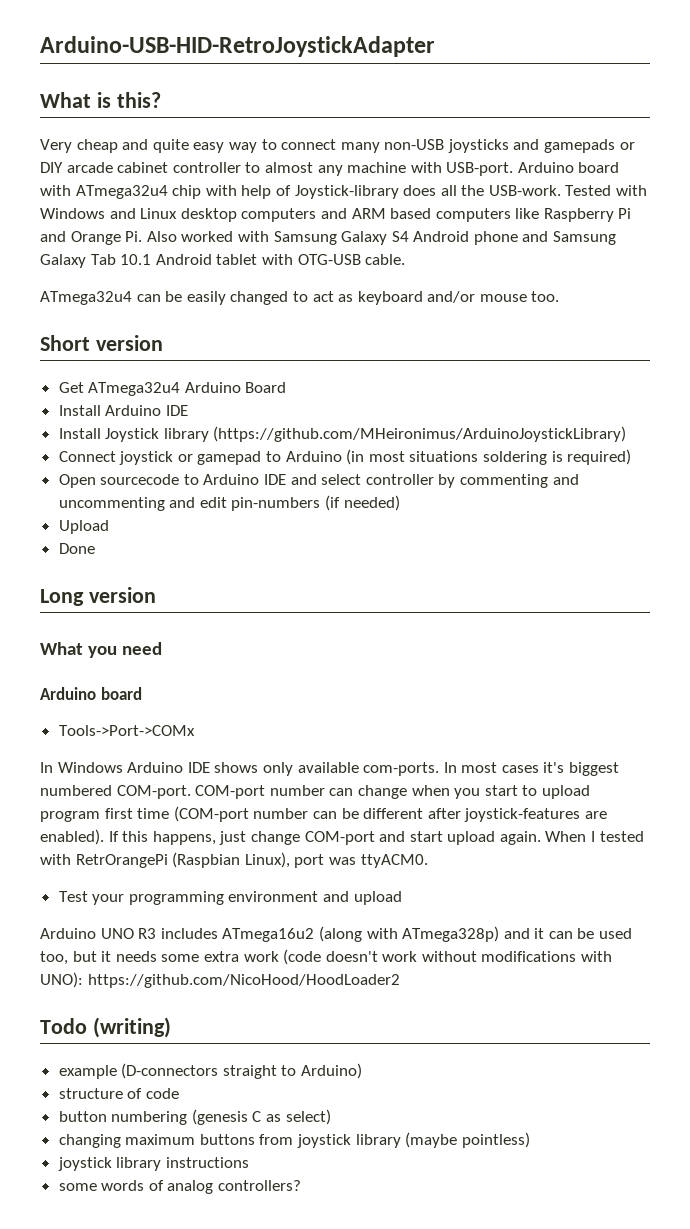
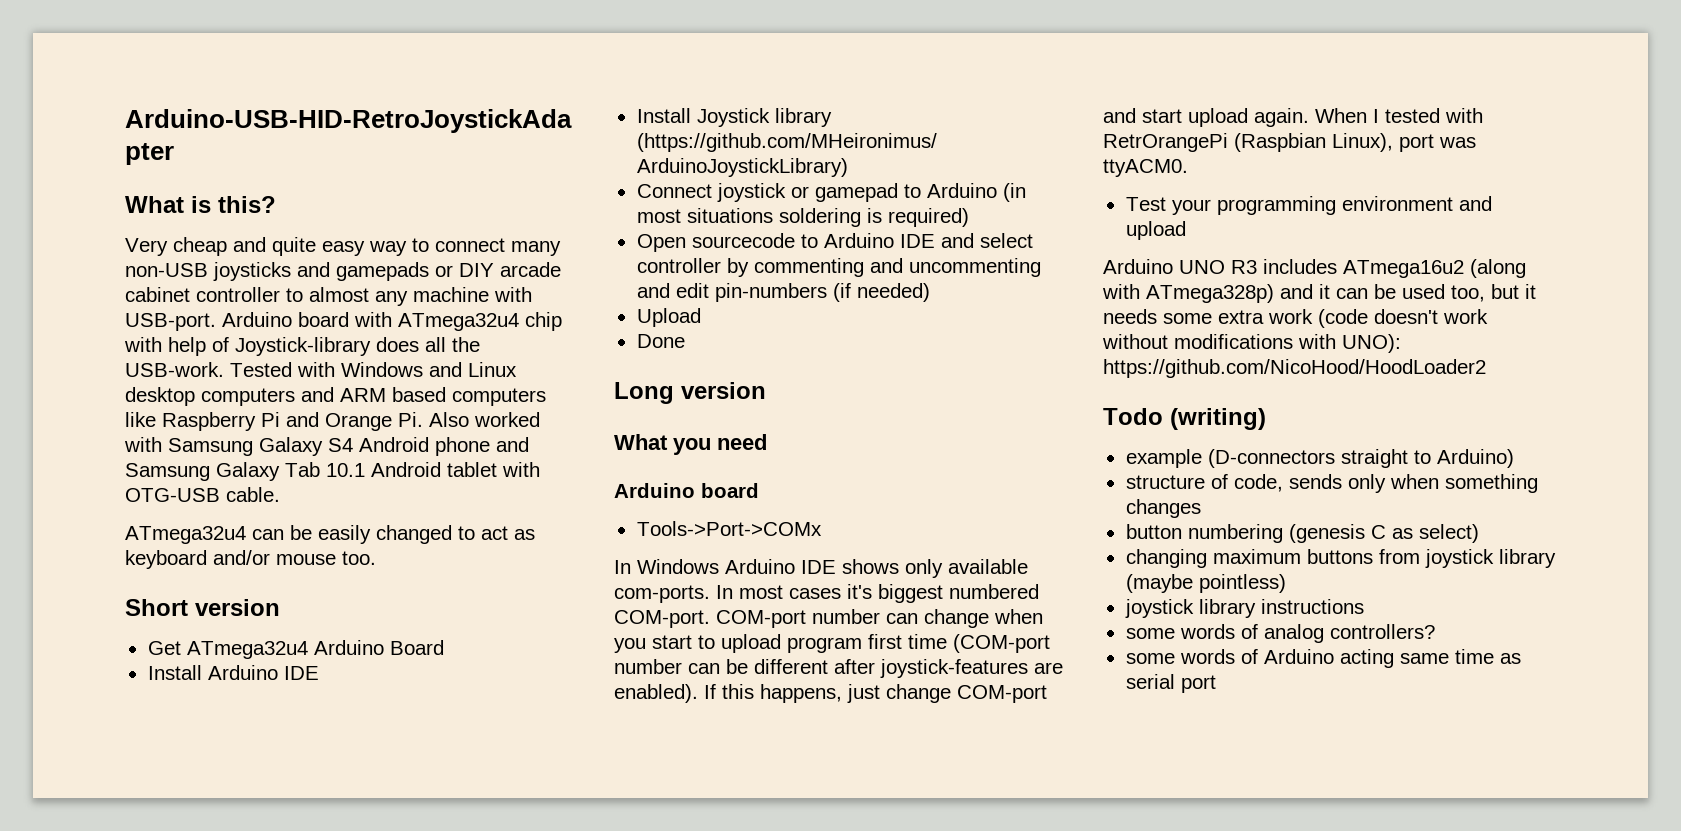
[145,1088,179,1099] code -> [1233,474,1538,493] [1125,499,1201,518] code, sends only when something changes
(302, 1185) none -> [1125,649,1521,668] [1125,674,1216,693] // some words of Arduino acting same time as serial port

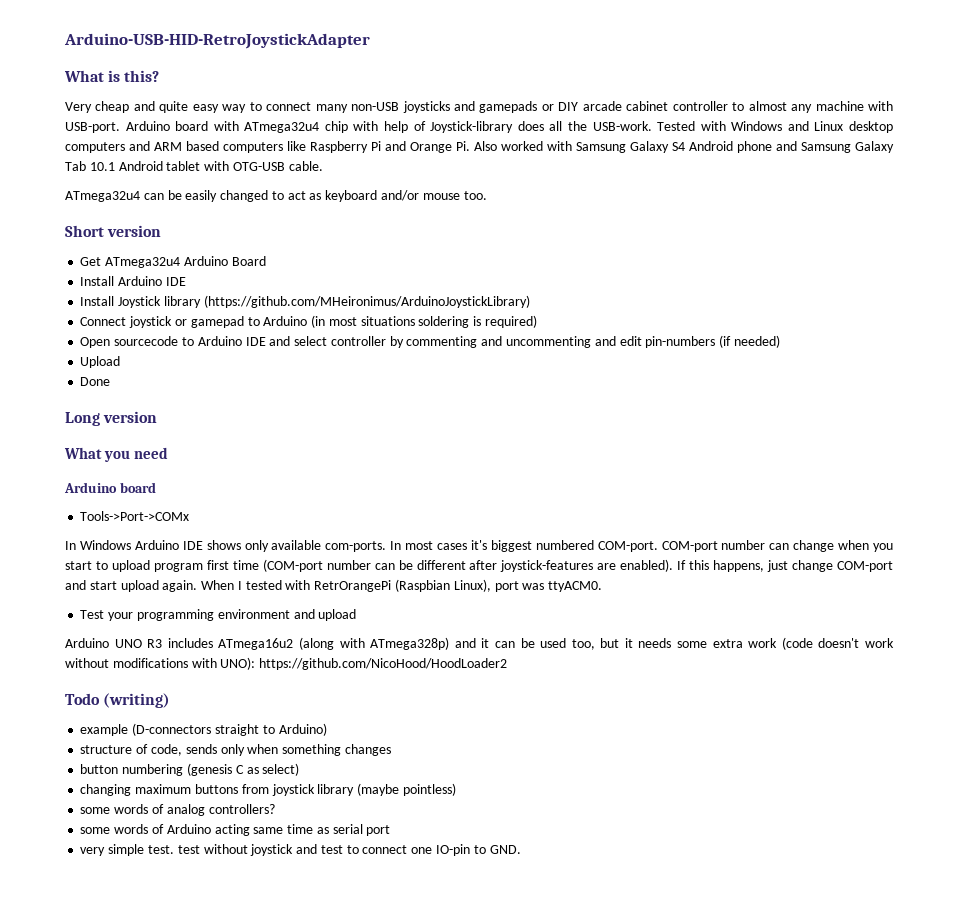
[1124,599,1364,618] // joystick library instructions -> (456, 789) none
(1216, 684) none -> [80,844,521,856] // very simple test. test without joystick and test to connect one IO-pin to GND.

